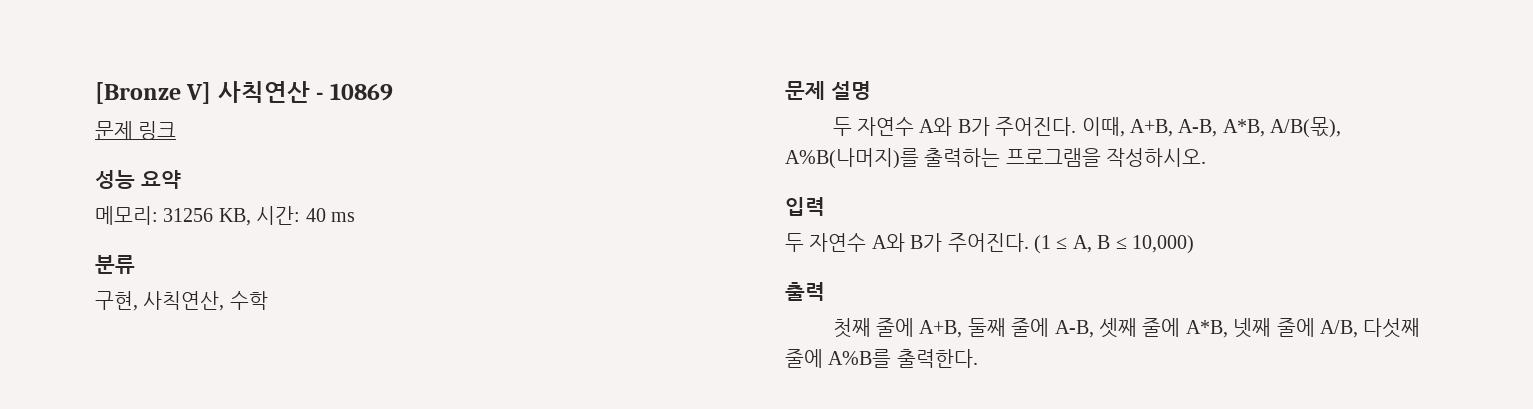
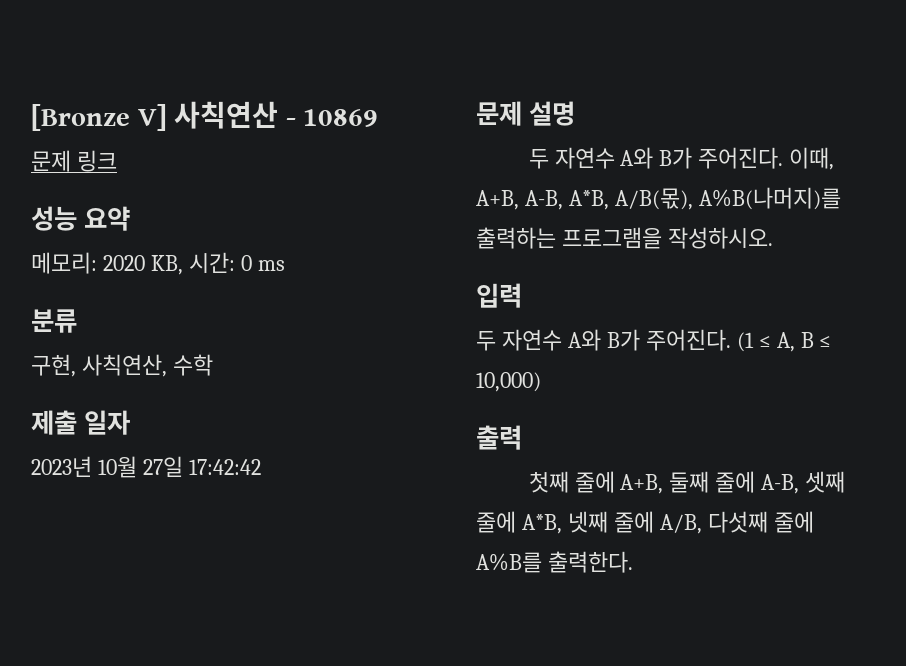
[163,208,214,222] 31256 -> [102,255,145,271] 2020
[305,208,326,222] 40 -> [240,255,252,271] 0
(268, 300) none -> [31,410,130,435] [31,456,261,478] // 제출 일자 // 2023년 10월 27일 17:42:42

